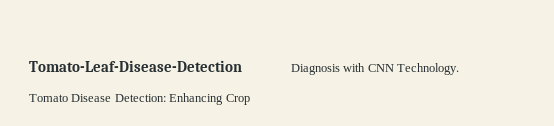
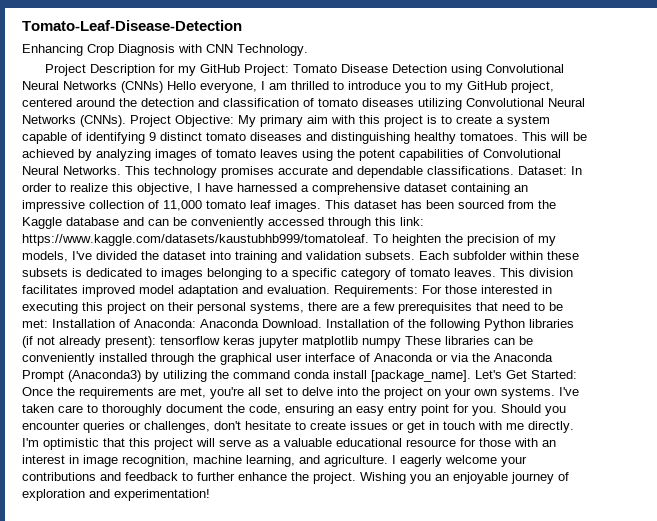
[29,94,166,102] Tomato Disease Detection: -> (242, 25) none
(460, 69) none -> [44,64,564,76] [22,81,554,93] [22,98,585,110] [22,115,550,127] [22,132,587,144] [22,149,561,161] [22,166,582,178] [22,183,528,195] [22,200,556,212] [22,217,424,229] [22,234,556,246] [22,251,579,263] [22,268,573,280] [22,285,552,297] [22,302,563,314] [22,319,574,331] [22,336,533,348] [22,353,553,365] [22,370,577,382] [22,387,579,399] [22,404,566,416] [22,421,574,433] [22,438,556,450] [22,455,527,467] [22,472,569,484] [22,489,210,501] // Project Description for my GitHub Project: Tomato Disease Detection using Convolutional Neural Networks (CNNs) Hello everyone, I am thrilled to introduce you to my GitHub project, centered around the detection and classification of tomato diseases utilizing Convolutional Neural Networks (CNNs). Project Objective: My primary aim with this project is to create a system capable of identifying 9 distinct tomato diseases and distinguishing healthy tomatoes. This will be achieved by analyzing images of tomato leaves using the potent capabilities of Convolutional Neural Networks. This technology promises accurate and dependable classifications. Dataset: In order to realize this objective, I have harnessed a comprehensive dataset containing an impressive collection of 11,000 tomato leaf images. This dataset has been sourced from the Kaggle database and can be conveniently accessed through this link: https://www.kaggle.com/datasets/kaustubhb999/tomatoleaf. To heighten the precision of my models, I've divided the dataset into training and validation subsets. Each subfolder within these subsets is dedicated to images belonging to a specific category of tomato leaves. This division facilitates improved model adaptation and evaluation. Requirements: For those interested in executing this project on their personal systems, there are a few prerequisites that need to be met: Installation of Anaconda: Anaconda Download. Installation of the following Python libraries (if not already present): tensorflow keras jupyter matplotlib numpy These libraries can be conveniently installed through the graphical user interface of Anaconda or via the Anaconda Prompt (Anaconda3) by utilizing the command conda install [package_name]. Let's Get Started: Once the requirements are met, you're all set to delve into the project on your own systems. I've taken care to thoroughly document the code, ensuring an easy entry point for you. Should you encounter queries or challenges, don't hesitate to create issues or get in touch with me directly. I'm optimistic that this project will serve as a valuable educational resource for those with an interest in image recognition, machine learning, and agriculture. I eagerly welcome your contributions and feedback to further enhance the project. Wishing you an enjoyable journey of exploration and experimentation!

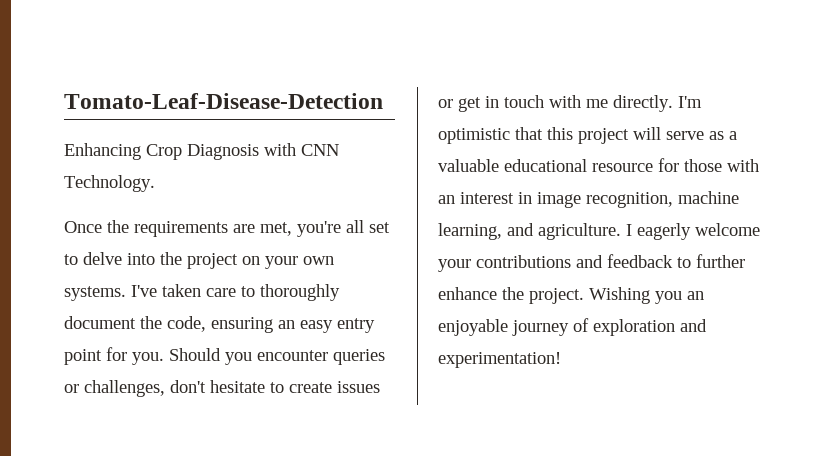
[44,64,564,76] [22,81,554,93] [22,98,585,110] [22,115,550,127] [22,132,587,144] [22,149,561,161] [22,166,582,178] [22,183,528,195] [22,200,556,212] [22,217,424,229] [22,234,556,246] [22,251,579,263] [22,268,573,280] [22,285,552,297] [22,302,563,314] [22,319,574,331] [22,336,533,348] [22,353,553,365] [22,370,577,382] Project Description for my GitHub Project: Tomato Disease Detection using Convolutional Neural Networks (CNNs) Hello everyone, I am thrilled to introduce you to my GitHub project, centered around the detection and classification of tomato diseases utilizing Convolutional Neural Networks (CNNs). Project Objective: My primary aim with this project is to create a system capable of identifying 9 distinct tomato diseases and distinguishing healthy tomatoes. This will be achieved by analyzing images of tomato leaves using the potent capabilities of Convolutional Neural Networks. This technology promises accurate and dependable classifications. Dataset: In order to realize this objective, I have harnessed a comprehensive dataset containing an impressive collection of 11,000 tomato leaf images. This dataset has been sourced from the Kaggle database and can be conveniently accessed through this link: https://www.kaggle.com/datasets/kaustubhb999/tomatoleaf. To heighten the precision of my models, I've divided the dataset into training and validation subsets. Each subfolder within these subsets is dedicated to images belonging to a specific category of tomato leaves. This division facilitates improved model adaptation and evaluation. Requirements: For those interested in executing this project on their personal systems, there are a few prerequisites that need to be met: Installation of Anaconda: Anaconda Download. Installation of the following Python libraries (if not already present): tensorflow keras jupyter matplotlib numpy These libraries can be conveniently installed through the graphical user interface of Anaconda or via the Anaconda Prompt (Anaconda3) by utilizing the command conda install [package_name]. Let's Get Started: -> (155, 183) none

